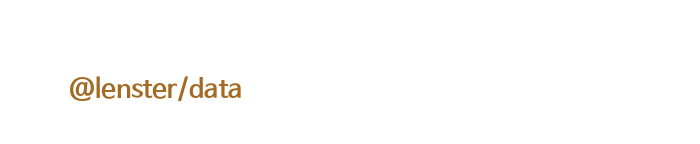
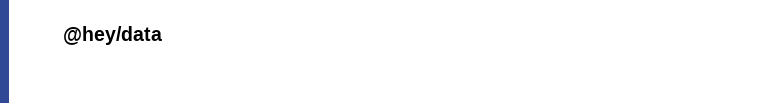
[68,76,243,102] @lenster/data -> [63,26,162,45] @hey/data

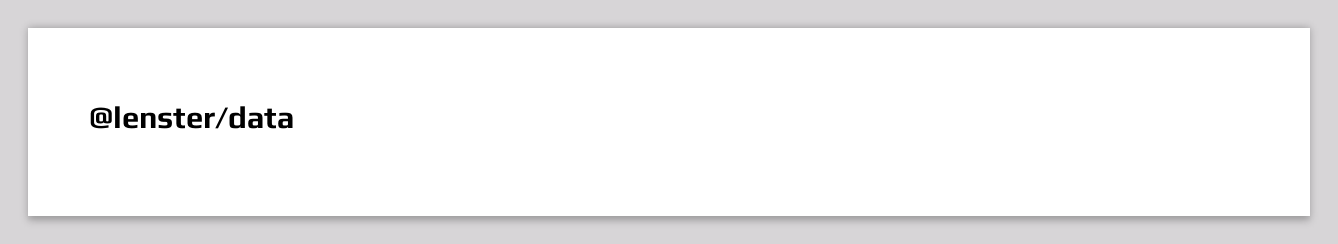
[63,26,162,45] @hey/data -> [89,106,294,129] @lenster/data

